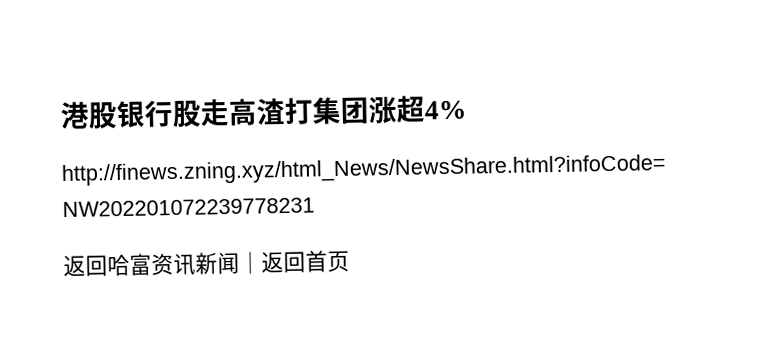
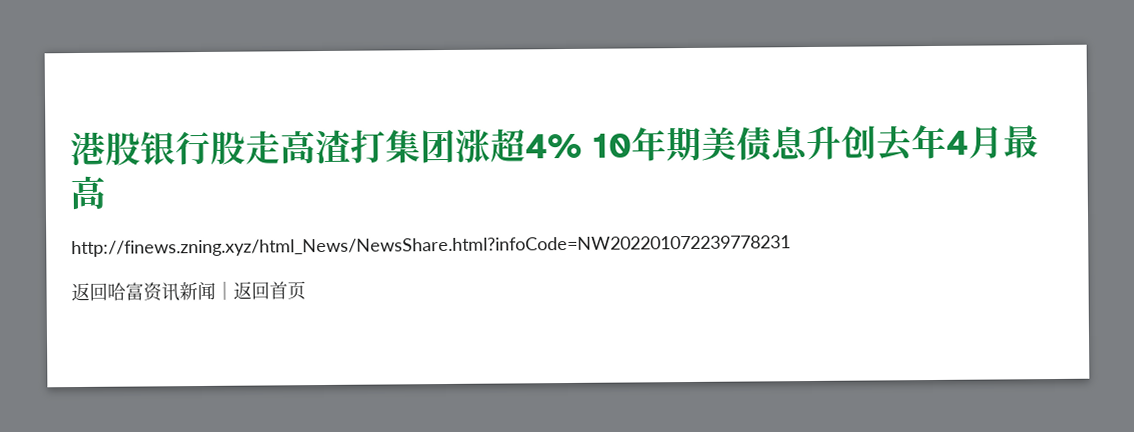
(467, 110) none -> [592,124,1039,162] [70,175,106,211] 10年期美债息升创去年4月最高

